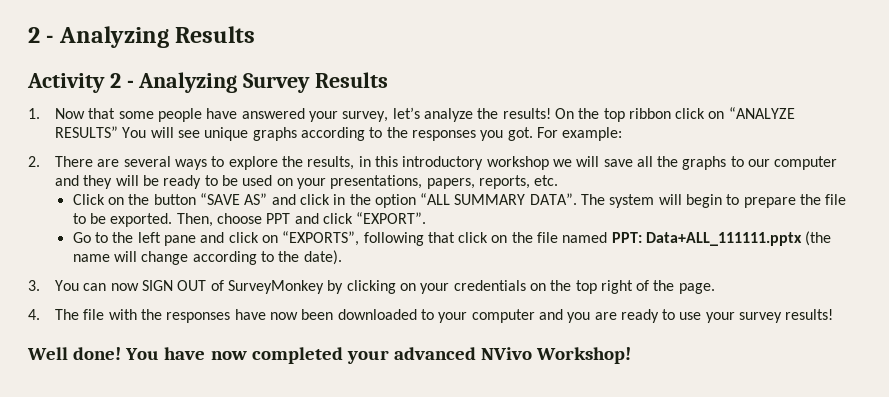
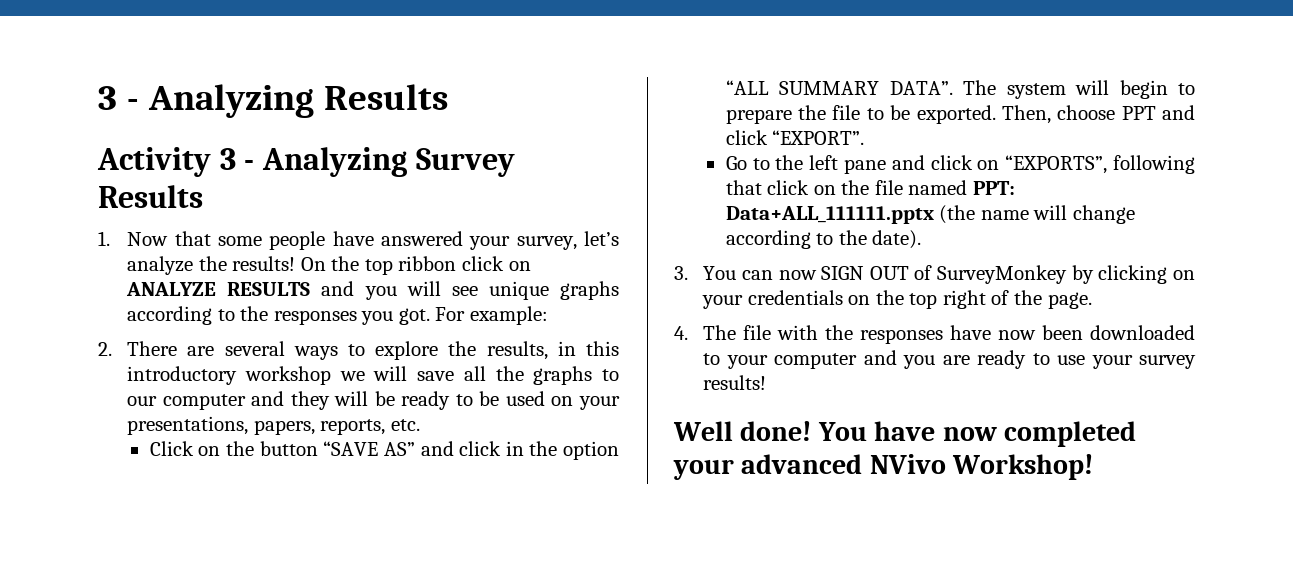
[28,27,40,43] 2 -> [98,86,117,110] 3
[109,73,121,88] 2 -> [219,148,236,170] 3
[728,107,795,119] [55,126,147,138] “ANALYZE RESULTS” You -> [126,281,397,300] ANALYZE RESULTS and you

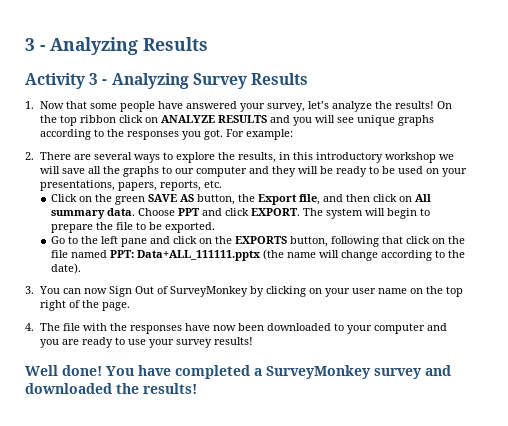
[259,441,619,460] [725,80,953,95] button “SAVE AS” and click in the option “ALL SUMMARY DATA”. -> [114,194,431,205] [50,208,300,219] green SAVE AS button, the Export file, and then click on All summary data. Choose PPT and click EXPORT.
[1001,105,1195,124] [725,130,865,145] Then, choose PPT and click “EXPORT”. -> (215, 227) none
[1005,155,1108,174] “EXPORTS”, -> [214,236,328,247] the EXPORTS button,
[821,266,909,280] SIGN OUT -> [108,286,154,297] Sign Out
[747,290,843,305] credentials -> [351,288,407,294] user name
[942,421,1137,447] [673,454,1094,480] now completed your advanced NVivo Workshop! -> [175,365,451,379] [25,383,197,394] completed a SurveyMonkey survey and downloaded the results!

